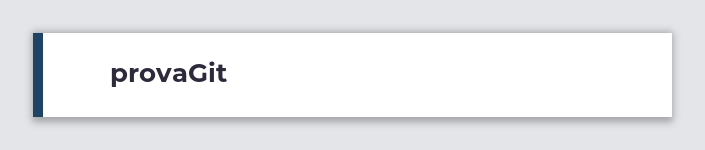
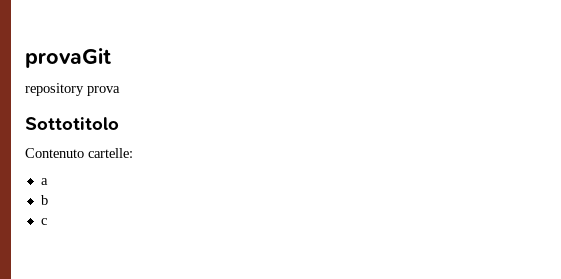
(227, 74) none -> [25,83,120,96] [25,117,119,130] [25,148,133,158] [40,178,48,185] [40,195,48,205] [40,218,47,225] // repository prova // Sottotitolo // Contenuto cartelle: // a // b // c

